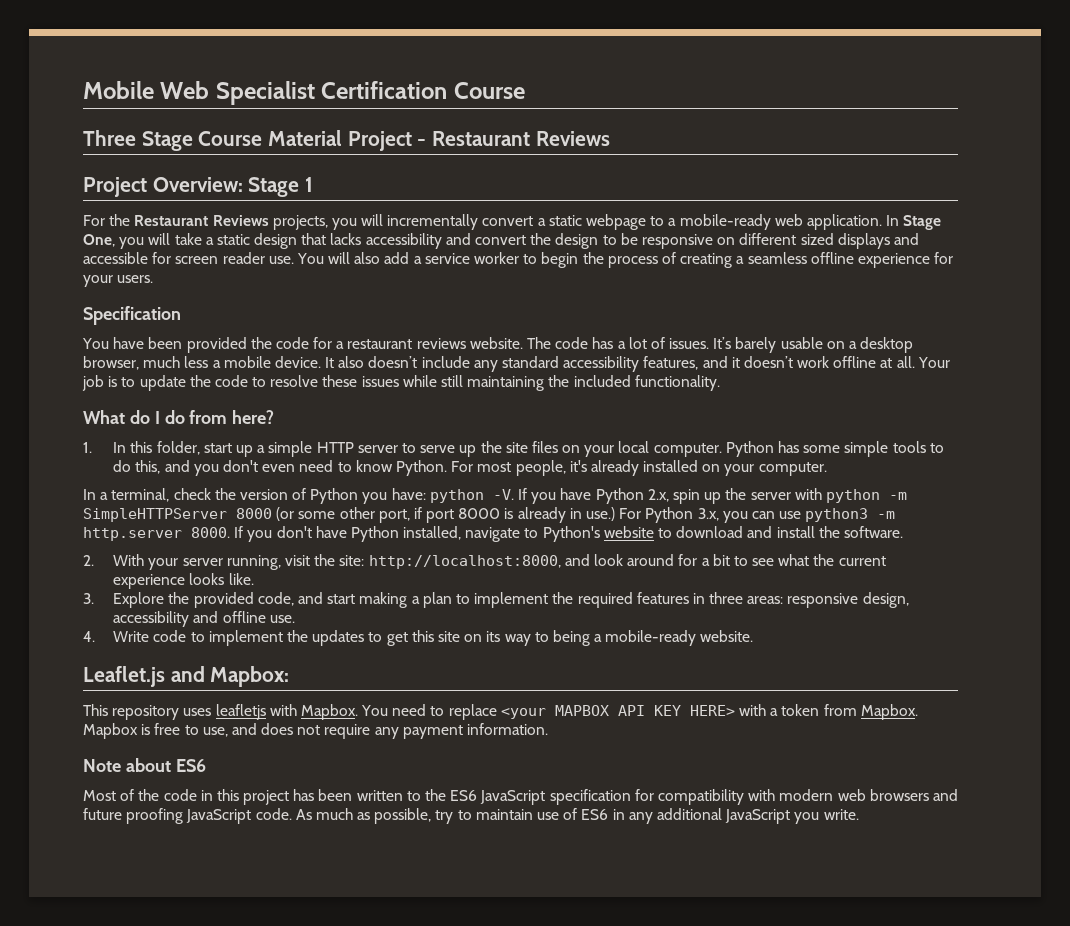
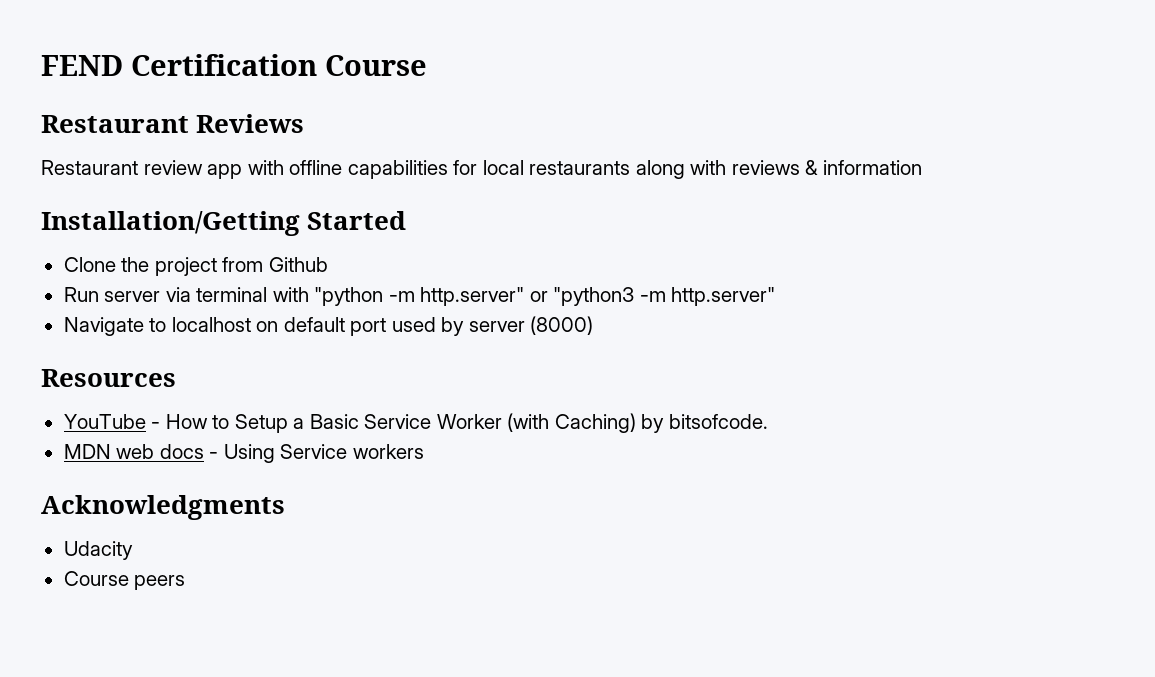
[83,81,315,105] Mobile Web Specialist -> [41,55,123,76] FEND
[83,130,610,151] [83,177,314,197] [83,214,942,230] [83,233,919,249] [83,252,954,268] [83,275,154,287] [83,306,181,325] [82,337,914,353] [83,356,950,372] [82,375,720,391] [83,410,275,424] [83,441,944,457] [113,460,827,476] [83,488,907,504] [83,507,896,523] [83,526,903,542] [83,554,886,570] [113,573,254,589] [83,592,909,608] [113,611,295,627] [83,630,754,646] [83,666,290,687] [83,704,918,720] [83,723,549,739] [83,758,206,772] [83,789,958,805] [83,808,859,824] Three Stage Course Material Project - Restaurant Reviews // Project Overview: Stage 1 // For the Restaurant Reviews projects, you will incrementally convert a static webpage to a mobile-ready web application. In Stage One, you will take a static design that lacks accessibility and convert the design to be responsive on different sized displays and accessible for screen reader use. You will also add a service worker to begin the process of creating a seamless offline experience for your users. // Specification // You have been provided the code for a restaurant reviews website. The code has a lot of issues. It’s barely usable on a desktop browser, much less a mobile device. It also doesn’t include any standard accessibility features, and it doesn’t work offline at all. Your job is to update the code to resolve these issues while still maintaining the included functionality. // What do I do from here? // 1. In this folder, start up a simple HTTP server to serve up the site files on your local computer. Python has some simple tools to do this, and you don't even need to know Python. For most people, it's already installed on your computer. // In a terminal, check the version of Python you have: python -V. If you have Python 2.x, spin up the server with python -m SimpleHTTPServer 8000 (or some other port, if port 8000 is already in use.) For Python 3.x, you can use python3 -m http.server 8000. If you don't have Python installed, navigate to Python's website to download and install the software. // 2. With your server running, visit the site: http://localhost:8000, and look around for a bit to see what the current experience looks like. // 3. Explore the provided code, and start making a plan to implement the required features in three areas: responsive design, accessibility and offline use. // 4. Write code to implement the updates to get this site on its way to being a mobile-ready website. // Leaflet.js and Mapbox: // This repository uses leafletjs with Mapbox. You need to replace <your MAPBOX API KEY HERE> with a token from Mapbox. Mapbox is free to use, and does not require any payment information. // Note about ES6 // Most of the code in this project has been written to the ES6 JavaScript specification for compatibility with modern web browsers and future proofing JavaScript code. As much as possible, try to maintain use of ES6 in any additional JavaScript you write. -> [41,114,305,133] [41,160,922,179] [41,211,407,236] [63,257,328,276] [63,287,776,306] [63,316,594,336] [41,369,176,387] [63,413,768,433] [63,444,424,463] [41,495,285,520] [63,541,133,560] [63,571,186,590] Restaurant Reviews // Restaurant review app with offline capabilities for local restaurants along with reviews & information // Installation/Getting Started // Clone the project from Github // Run server via terminal with "python -m http.server" or "python3 -m http.server" // Navigate to localhost on default port used by server (8000) // Resources // YouTube - How to Setup a Basic Service Worker (with Caching) by bitsofcode. // MDN web docs - Using Service workers // Acknowledgments // Udacity // Course peers

